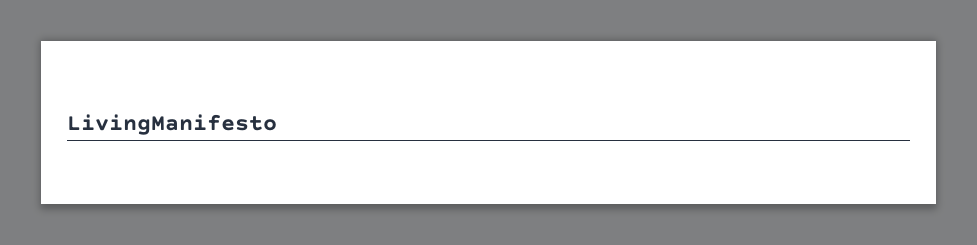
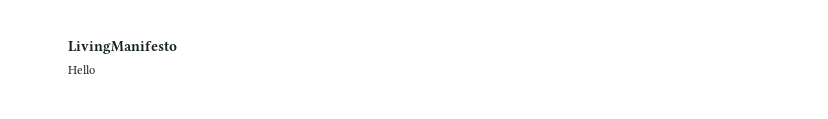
(277, 124) none -> [68,65,95,74] // Hello

